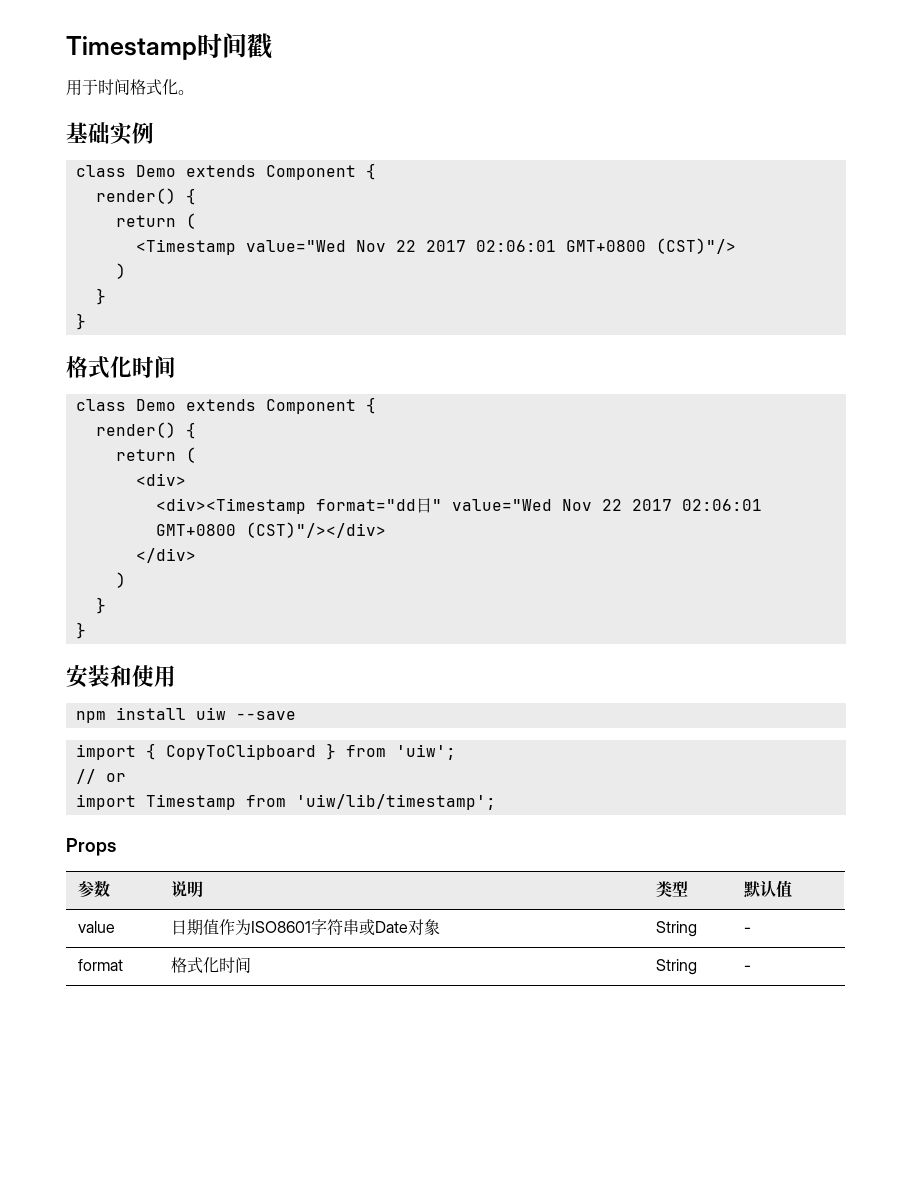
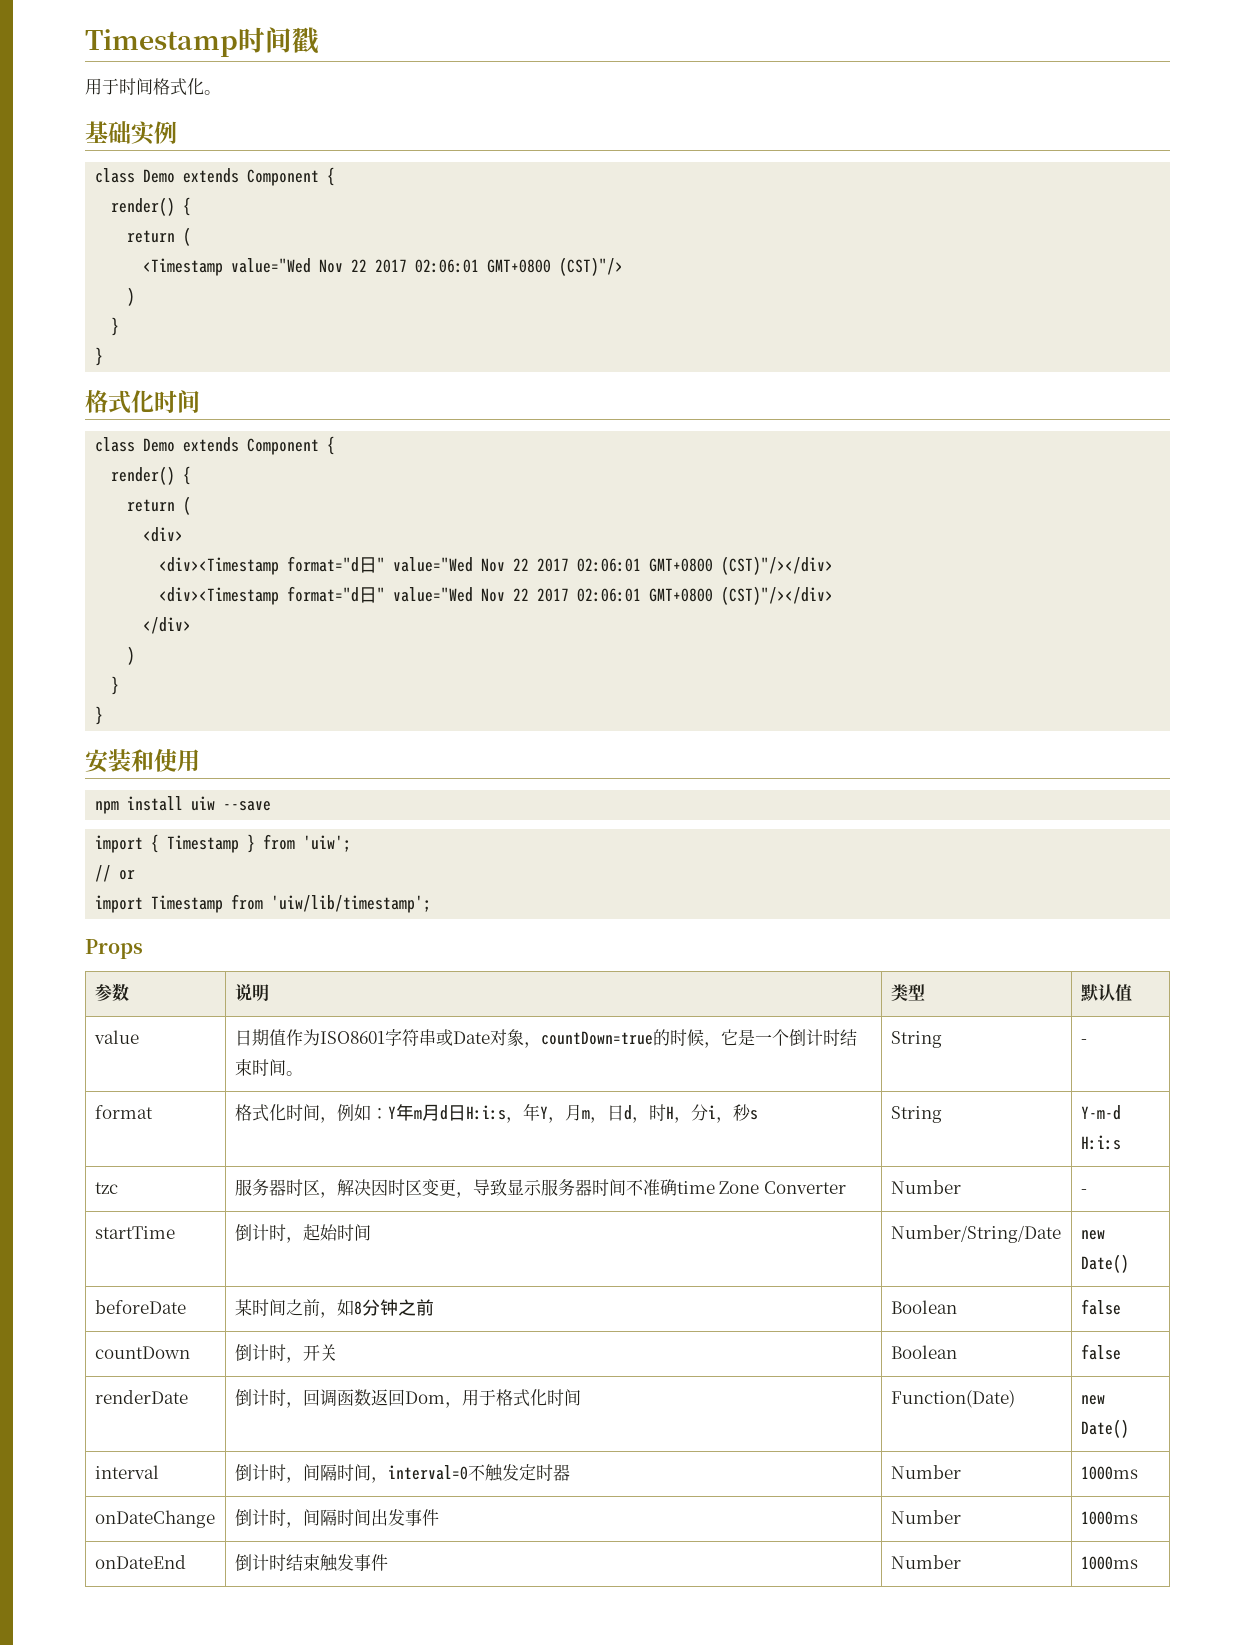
[315,499,416,511] format="dd -> [287,556,834,575] [159,586,360,605] format="d日" value="Wed Nov 22 2017 02:06:01 GMT+0800 (CST)"/></div> // <div><Timestamp format="d
[165,744,316,760] CopyToClipboard -> [167,835,240,853] Timestamp
(440, 927) none -> [523,1029,857,1048] [234,1059,303,1076] ，countDown=true的时候，它是一个倒计时结束时间。
[655,959,697,975] [743,965,751,971] | String | - -> [319,1103,758,1123] [890,1106,942,1123] [1080,1105,1121,1120] [1080,1135,1121,1150] [94,1182,118,1194] [234,1179,846,1198] [890,1180,961,1194] [1080,1189,1087,1194] [94,1226,175,1239] [234,1224,371,1243] [890,1225,1061,1243] [1080,1230,1105,1240] [1080,1254,1129,1273] [94,1300,186,1314] [234,1299,434,1318] [890,1300,957,1314] [1080,1299,1121,1315] [94,1346,190,1359] [234,1344,337,1363] [890,1345,957,1359] [1080,1344,1121,1360] [94,1390,188,1404] [234,1389,581,1408] [890,1390,1015,1408] [1080,1395,1105,1405] [1080,1419,1129,1438] [94,1465,159,1479] [234,1464,570,1483] [890,1465,961,1479] [1080,1466,1138,1480] [94,1510,215,1528] [234,1509,439,1528] [890,1510,961,1524] [1080,1511,1138,1525] [94,1555,186,1569] [234,1554,388,1572] [890,1555,961,1569] [1080,1556,1138,1570] ，例如：Y年m月d日H:i:s，年Y，月m，日d，时H，分i，秒s | String | Y-m-d H:i:s // tzc | 服务器时区，解决因时区变更，导致显示服务器时间不准确time Zone Converter | Number | - // startTime | 倒计时，起始时间 | Number/String/Date | new Date() // beforeDate | 某时间之前，如8分钟之前 | Boolean | false // countDown | 倒计时，开关 | Boolean | false // renderDate | 倒计时，回调函数返回Dom，用于格式化时间 | Function(Date) | new Date() // interval | 倒计时，间隔时间，interval=0不触发定时器 | Number | 1000ms // onDateChange | 倒计时，间隔时间出发事件 | Number | 1000ms // onDateEnd | 倒计时结束触发事件 | Number | 1000ms

